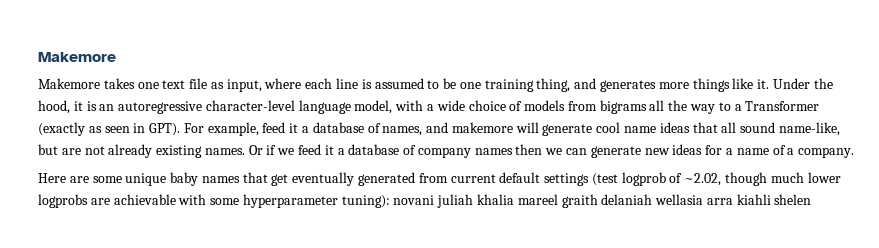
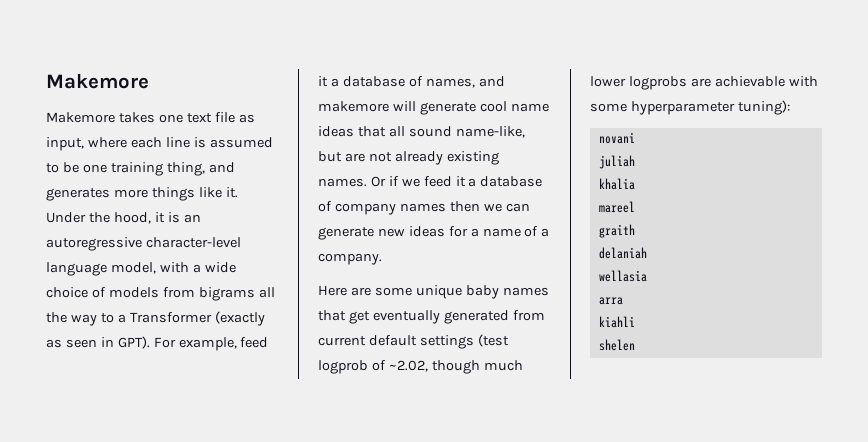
(390, 201) none -> (790, 107) //
(435, 200) none -> (635, 138) //
(474, 201) none -> (635, 162) //
(515, 199) none -> (635, 184) //
(558, 199) none -> (635, 207) //
(598, 201) none -> (635, 231) //
(653, 199) none -> (647, 253) //
(704, 199) none -> (647, 276) //
(733, 201) none -> (623, 301) //
(771, 199) none -> (635, 322) //

